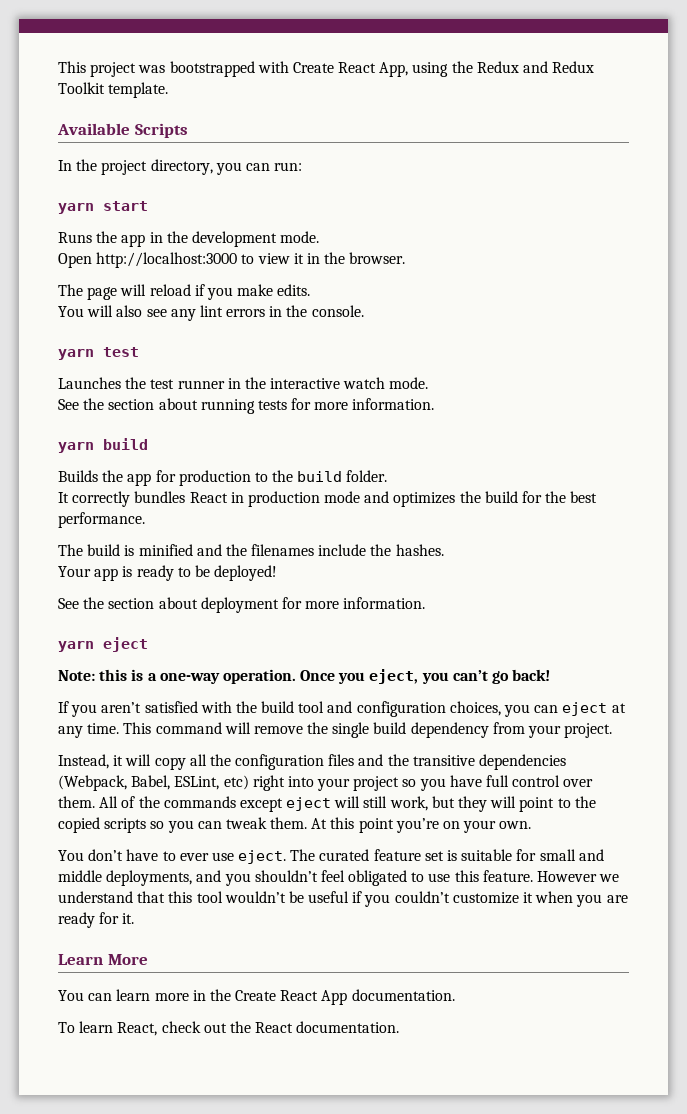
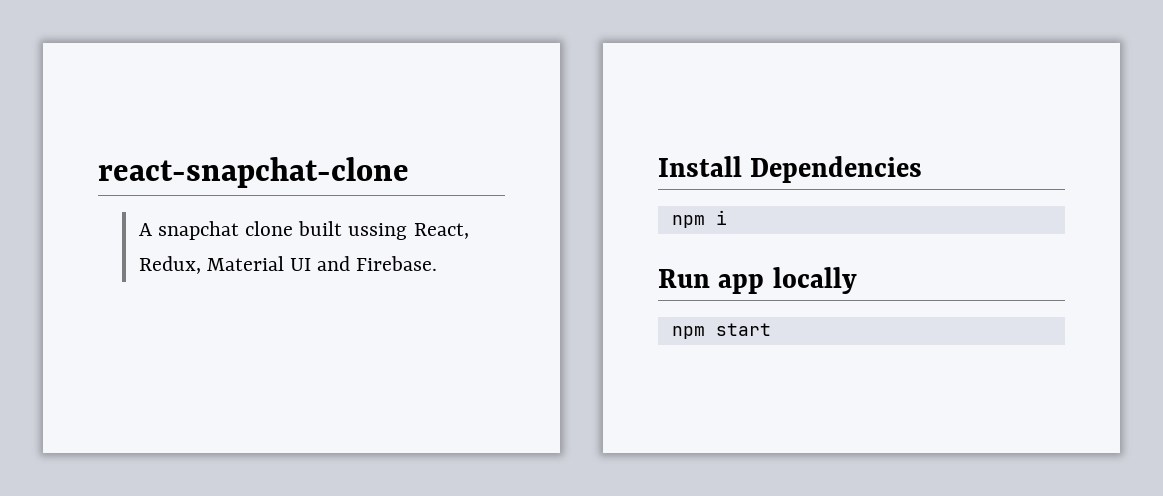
[58,61,595,77] [58,82,169,98] [57,123,188,138] [58,159,303,175] [58,201,148,214] [58,231,320,247] [58,252,406,268] [58,284,311,300] [58,305,364,321] [58,347,139,360] [58,377,429,389] [58,398,435,414] [58,438,148,453] [58,470,388,486] [58,491,598,507] [58,512,145,528] [58,544,444,556] [58,565,278,581] [58,597,426,613] [58,637,148,652] [58,669,551,684] [58,701,626,717] [58,722,613,738] [58,754,567,770] [58,775,594,791] [58,796,596,812] [58,817,532,833] [58,849,604,864] [58,870,620,886] [58,891,628,907] [58,912,135,928] [58,954,148,965] [58,989,455,1005] [58,1021,400,1036] This project was bootstrapped with Create React App, using the Redux and Redux Toolkit template. // Available Scripts // In the project directory, you can run: // yarn start // Runs the app in the development mode. // Open http://localhost:3000 to view it in the browser. // The page will reload if you make edits. // You will also see any lint errors in the console. // yarn test // Launches the test runner in the interactive watch mode. // See the section about running tests for more information. // yarn build // Builds the app for production to the build folder. // It correctly bundles React in production mode and optimizes the build for the best performance. // The build is minified and the filenames include the hashes. // Your app is ready to be deployed! // See the section about deployment for more information. // yarn eject // Note: this is a one-way operation. Once you eject, you can’t go back! // If you aren’t satisfied with the build tool and configuration choices, you can eject at any time. This command will remove the single build dependency from your project. // Instead, it will copy all the configuration files and the transitive dependencies (Webpack, Babel, ESLint, etc) right into your project so you have full control over them. All of the commands except eject will still work, but they will point to the copied scripts so you can tweak them. At this point you’re on your own. // You don’t have to ever use eject. The curated feature set is suitable for small and middle deployments, and you shouldn’t feel obligated to use this feature. However we understand that this tool wouldn’t be useful if you couldn’t customize it when you are ready for it. // Learn More // You can learn more in the Create React App documentation. // To learn React, check out the React documentation. -> [98,157,409,188] [138,221,469,240] [138,256,438,274] [658,156,923,183] [671,210,727,228] [658,267,857,294] [671,323,771,339] react-snapchat-clone // A snapchat clone built ussing React, Redux, Material UI and Firebase. // Install Dependencies // npm i // Run app locally // npm start

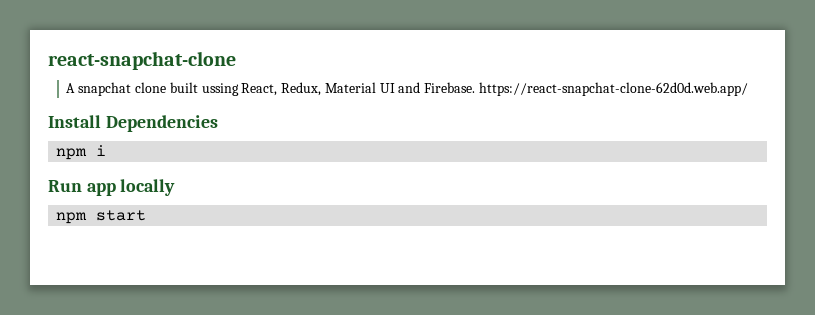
(438, 263) none -> [479,82,749,96] https://react-snapchat-clone-62d0d.web.app/

